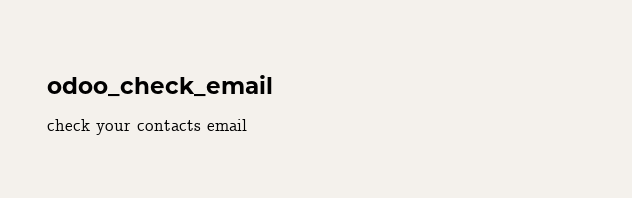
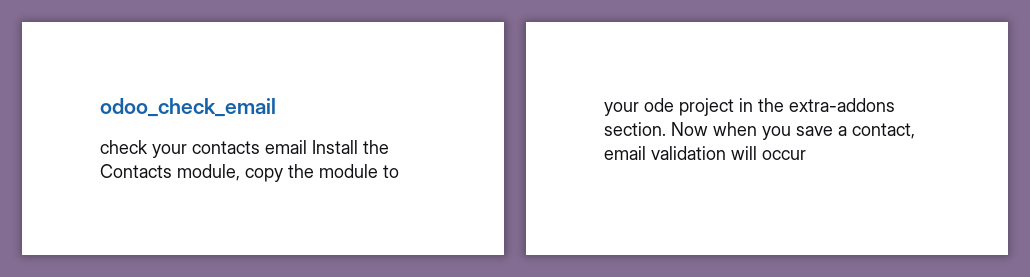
(247, 125) none -> [312,140,389,154] [100,164,399,182] [604,98,895,116] [604,122,915,140] [604,146,806,160] Install the Contacts module, copy the module to your ode project in the extra-addons section. Now when you save a contact, email validation will occur

